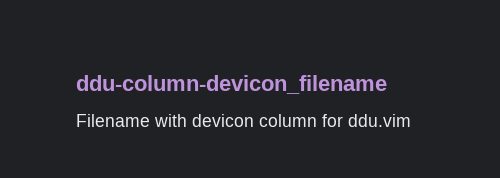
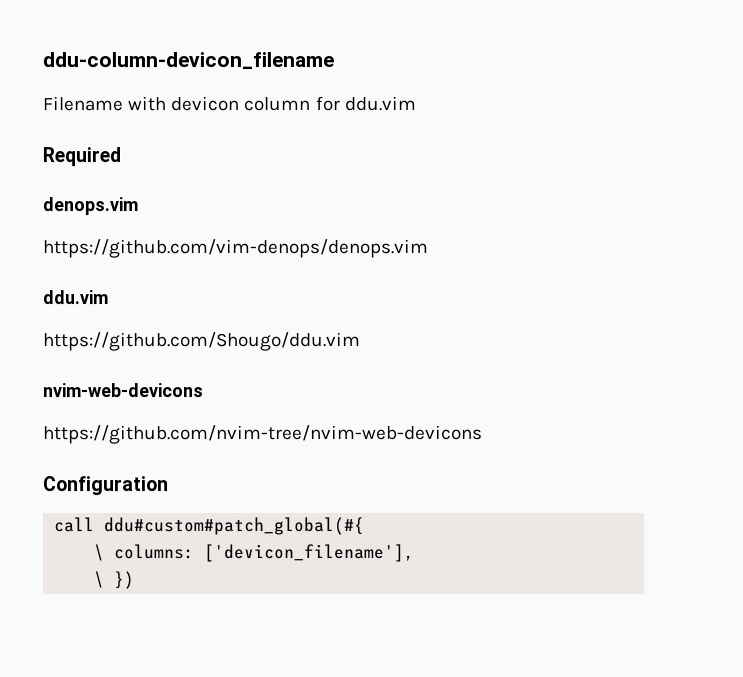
(411, 120) none -> [42,147,121,167] [42,197,138,216] [42,238,428,259] [42,290,108,305] [42,332,361,352] [43,383,204,398] [43,424,483,445] [43,476,169,496] [54,517,366,536] [94,543,416,563] [94,571,136,590] // Required // denops.vim // https://github.com/vim-denops/denops.vim // ddu.vim // https://github.com/Shougo/ddu.vim // nvim-web-devicons // https://github.com/nvim-tree/nvim-web-devicons // Configuration // call ddu#custom#patch_global(#{ // \ columns: ['devicon_filename'], // \ })

